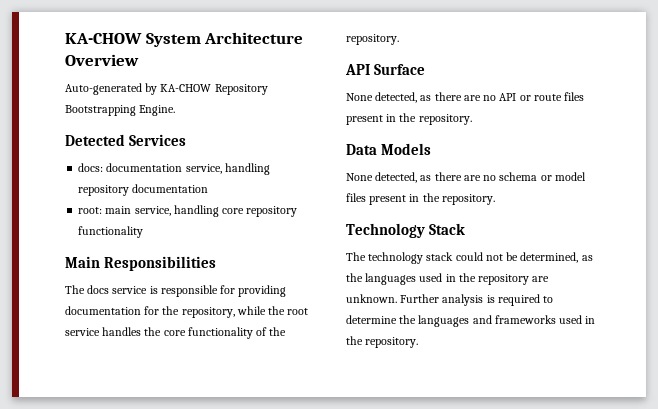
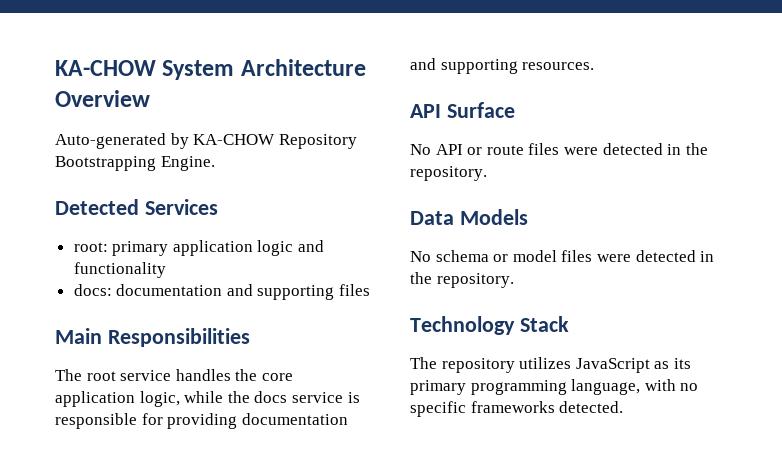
[78,163,270,175] [78,184,209,196] [78,205,298,217] [78,226,144,238] [65,256,217,271] [65,285,85,294] docs: documentation service, handling repository documentation // root: main service, handling core repository functionality // Main Responsibilities // The -> [73,240,325,256] [73,262,166,278] [73,284,371,300] [55,328,250,347] [55,369,293,381] [55,391,250,407] root: primary application logic and functionality // docs: documentation and supporting files // Main Responsibilities // The root service handles the core application logic, while the
[144,306,309,318] [65,327,287,339] [346,34,399,45] [345,64,426,75] [346,92,497,103] for the repository, while the root service handles the core functionality of the repository. // API Surface // None detected, as there are no -> [410,58,595,74] [410,102,515,118] [410,144,431,155] and supporting resources. // API Surface // No
[346,115,383,125] present -> [563,143,663,155] were detected
[346,172,497,183] None detected, as there are no -> [410,251,431,262] No
[369,195,407,205] present -> [596,250,696,262] were detected
[368,252,593,264] [346,273,550,285] [346,294,554,306] [346,315,596,327] [346,336,419,348] technology stack could not be determined, as the languages used in the repository are unknown. Further analysis is required to determine the languages and frameworks used in the repository. -> [441,357,691,373] [410,379,699,395] [410,401,624,417] repository utilizes JavaScript as its primary programming language, with no specific frameworks detected.

